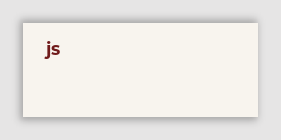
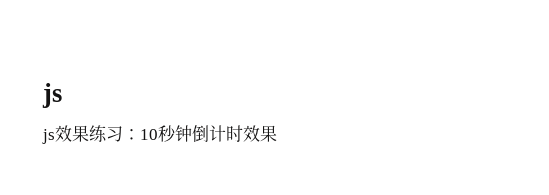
[44,40,60,59] js -> [42,83,62,108] [42,125,277,144] js // js效果练习：10秒钟倒计时效果

